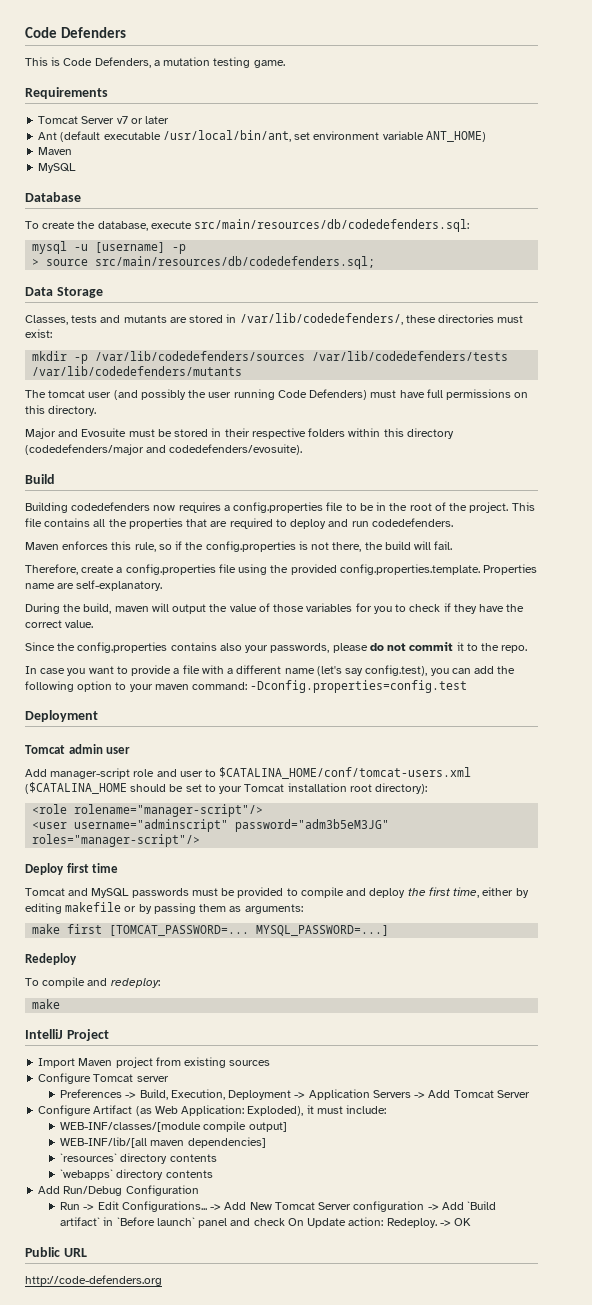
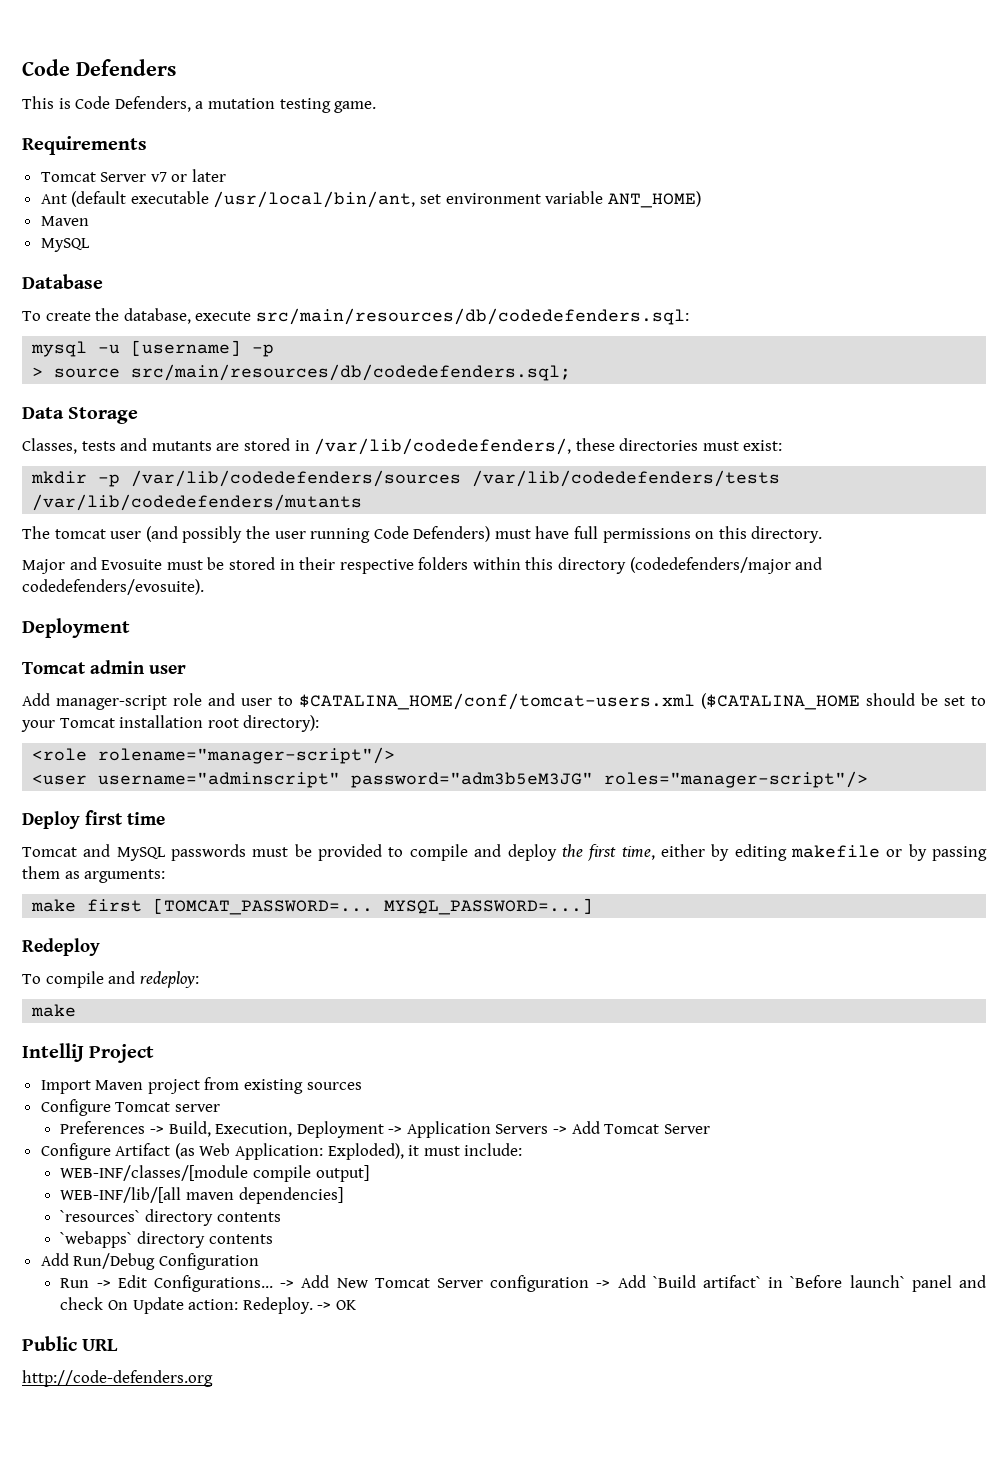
[25,474,55,484] [25,502,535,513] [25,518,453,529] [25,541,453,552] [25,564,538,575] [25,580,163,591] [25,603,525,614] [25,620,94,628] [25,642,528,653] [25,665,516,676] [25,680,468,693] // Build // Building codedefenders now requires a config.properties file to be in the root of the project. This file contains all the properties that are required to deploy and run codedefenders. // Maven enforces this rule, so if the config.properties is not there, the build will fail. // Therefore, create a config.properties file using the provided config.properties.template. Properties name are self-explanatory. // During the build, maven will output the value of those variables for you to check if they have the correct value. // Since the config.properties contains also your passwords, please do not commit it to the repo. // In case you want to provide a file with a different name (let's say config.test), you can add the following option to your maven command: -Dconfig.properties=config.test -> (204, 587) none

